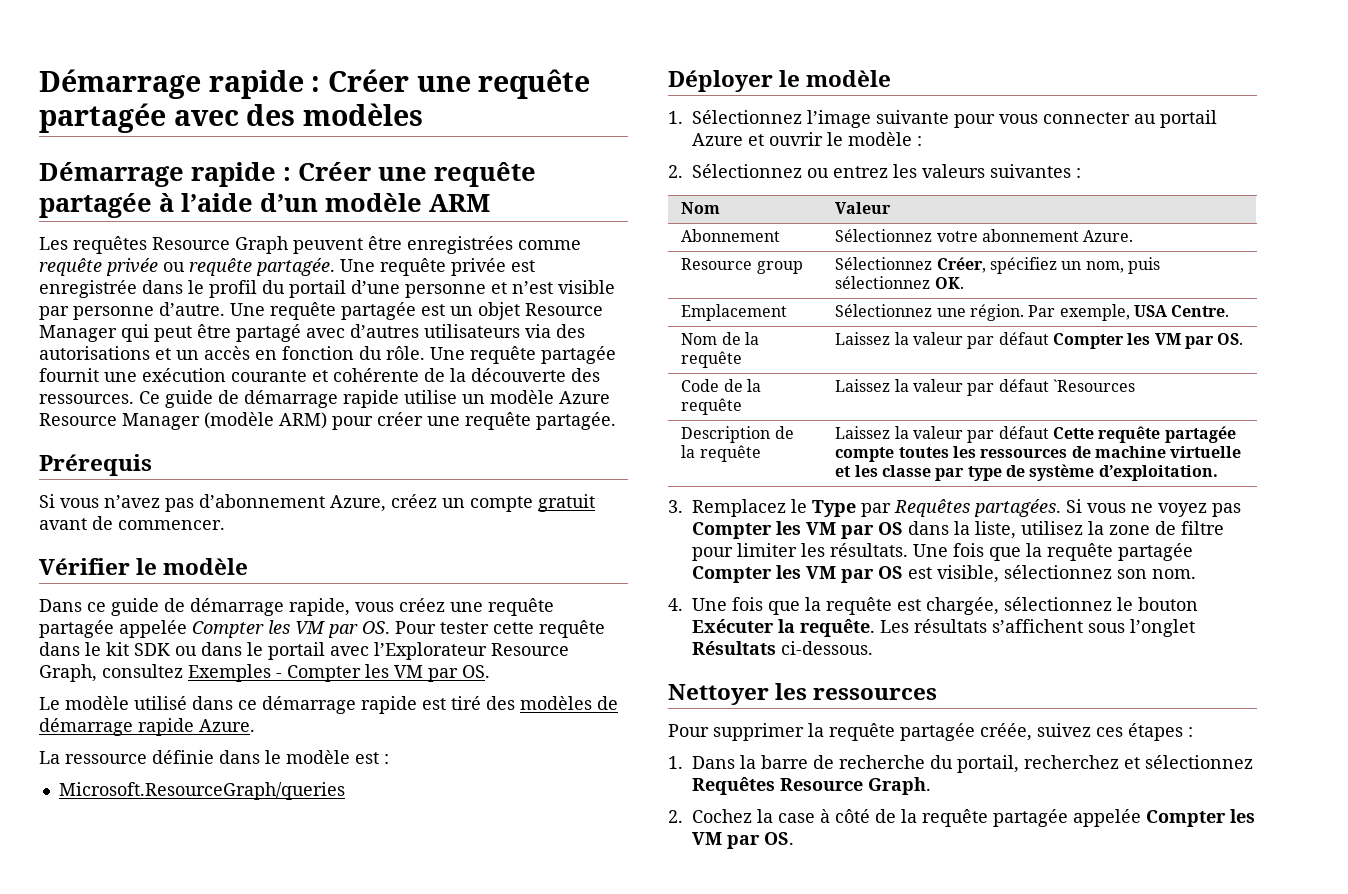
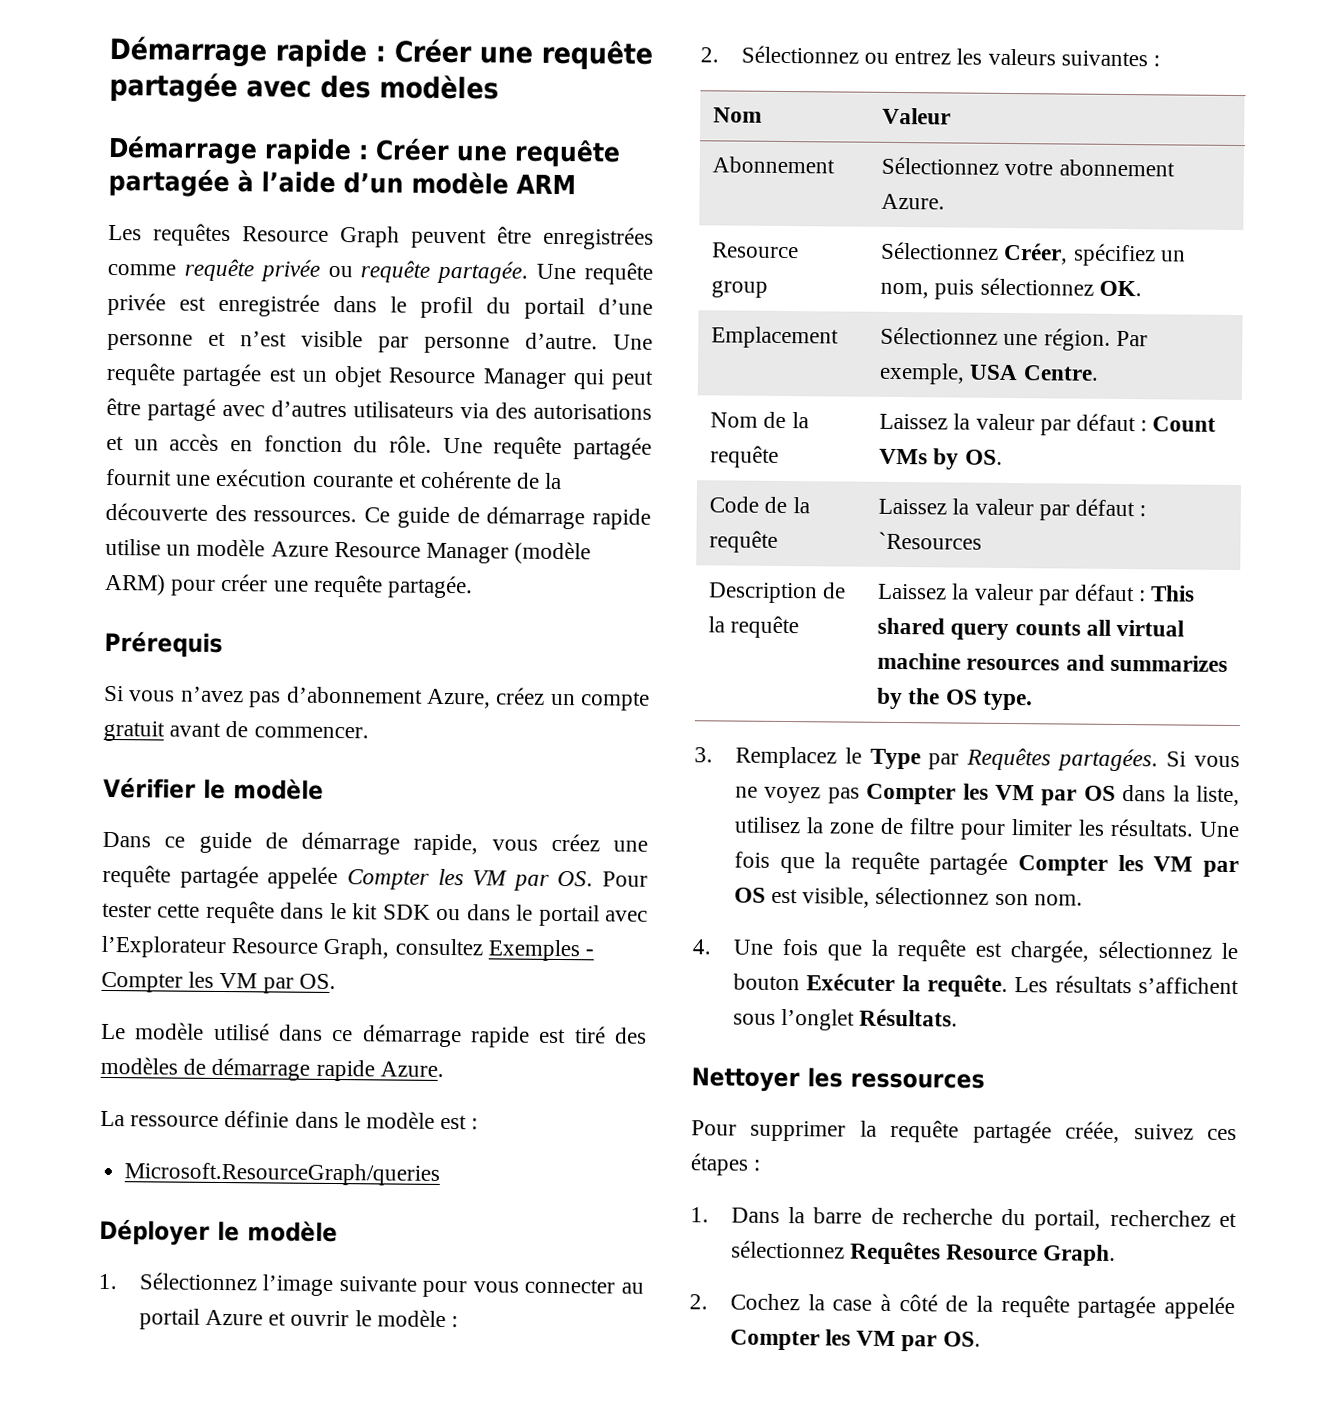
[1053,333,1214,349] Compter les VM par -> [1140,416,1217,432] [879,448,960,470] : Count VMs by
(1049, 385) none -> [1139,505,1147,517] :
[1053,426,1236,443] [835,446,1242,462] [835,464,1218,481] Cette requête partagée compte toutes les ressources de machine virtuelle et les classe par type de système d’exploitation. -> [1138,585,1196,602] [877,617,1184,641] [877,652,1228,672] [877,687,1033,711] : This shared query counts all virtual machine resources and summarizes by the OS type.
[692,641,873,655] Résultats ci-dessous. -> [859,1008,959,1027] Résultats.

